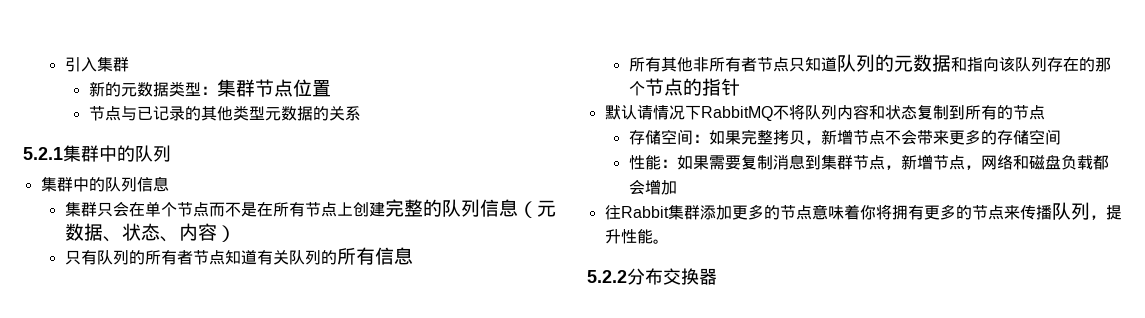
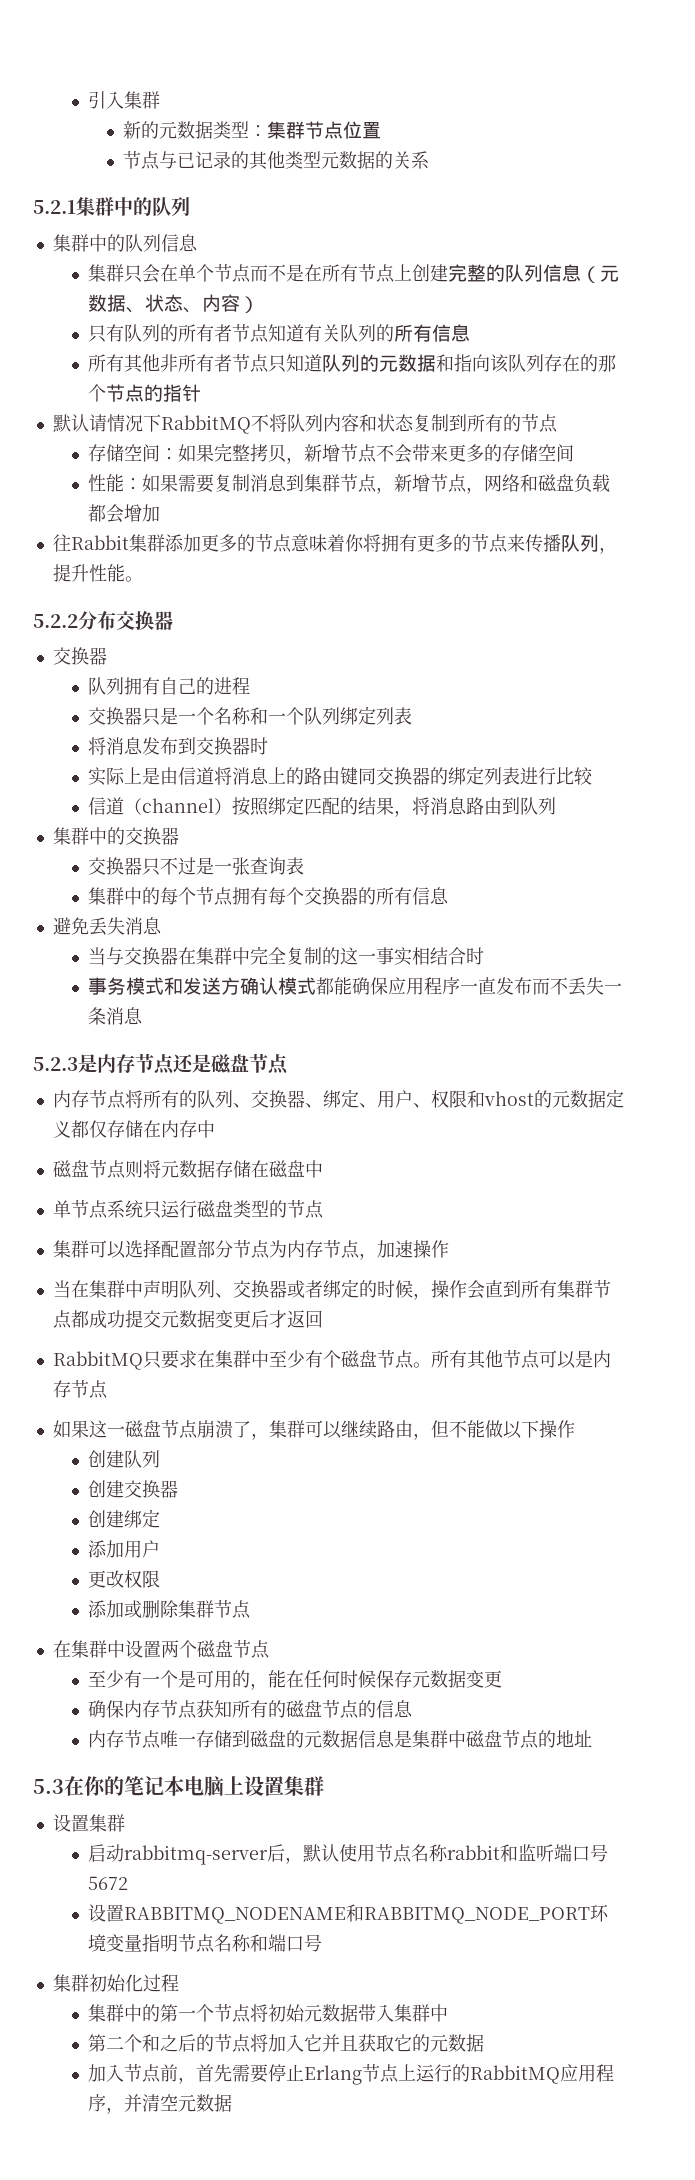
(717, 276) none -> [52,647,107,665] [87,677,250,695] [87,706,412,726] [87,737,268,755] [87,766,593,786] [87,796,556,817] [52,827,179,845] [87,857,304,876] [87,887,449,906] [52,917,162,936] [87,946,484,966] [87,977,622,996] [87,1007,143,1025] [33,1053,289,1075] [52,1089,624,1109] [52,1120,215,1138] [52,1160,323,1179] [52,1200,324,1219] [52,1239,449,1260] [52,1279,611,1300] [52,1310,323,1329] [52,1350,611,1370] [52,1380,108,1399] [52,1420,575,1440] [87,1450,160,1468] [87,1480,178,1498] [87,1509,160,1528] [87,1540,160,1558] [87,1570,160,1588] [87,1600,251,1619] [52,1640,270,1659] [87,1670,502,1690] [87,1700,413,1719] [87,1730,592,1749] [33,1776,324,1796] [52,1814,125,1832] [87,1844,608,1865] [87,1876,128,1890] [87,1904,609,1924] [87,1934,322,1953] [52,1974,179,1992] [87,2004,448,2023] [87,2034,484,2053] [87,2064,614,2085] [87,2094,232,2114] // 交换器 // 队列拥有自己的进程 // 交换器只是一个名称和一个队列绑定列表 // 将消息发布到交换器时 // 实际上是由信道将消息上的路由键同交换器的绑定列表进行比较 // 信道（channel）按照绑定匹配的结果，将消息路由到队列 // 集群中的交换器 // 交换器只不过是一张查询表 // 集群中的每个节点拥有每个交换器的所有信息 // 避免丢失消息 // 当与交换器在集群中完全复制的这一事实相结合时 // 事务模式和发送方确认模式都能确保应用程序一直发布而不丢失一条消息 // 5.2.3是内存节点还是磁盘节点 // 内存节点将所有的队列、交换器、绑定、用户、权限和vhost的元数据定义都仅存储在内存中 // 磁盘节点则将元数据存储在磁盘中 // 单节点系统只运行磁盘类型的节点 // 集群可以选择配置部分节点为内存节点，加速操作 // 当在集群中声明队列、交换器或者绑定的时候，操作会直到所有集群节点都成功提交元数据变更后才返回 // RabbitMQ只要求在集群中至少有个磁盘节点。所有其他节点可以是内存节点 // 如果这一磁盘节点崩溃了，集群可以继续路由，但不能做以下操作 // 创建队列 // 创建交换器 // 创建绑定 // 添加用户 // 更改权限 // 添加或删除集群节点 // 在集群中设置两个磁盘节点 // 至少有一个是可用的，能在任何时候保存元数据变更 // 确保内存节点获知所有的磁盘节点的信息 // 内存节点唯一存储到磁盘的元数据信息是集群中磁盘节点的地址 // 5.3在你的笔记本电脑上设置集群 // 设置集群 // 启动rabbitmq-server后，默认使用节点名称rabbit和监听端口号5672 // 设置RABBITMQ_NODENAME和RABBITMQ_NODE_PORT环境变量指明节点名称和端口号 // 集群初始化过程 // 集群中的第一个节点将初始元数据带入集群中 // 第二个和之后的节点将加入它并且获取它的元数据 // 加入节点前，首先需要停止Erlang节点上运行的RabbitMQ应用程序，并清空元数据

